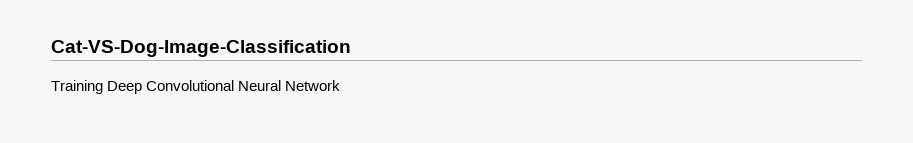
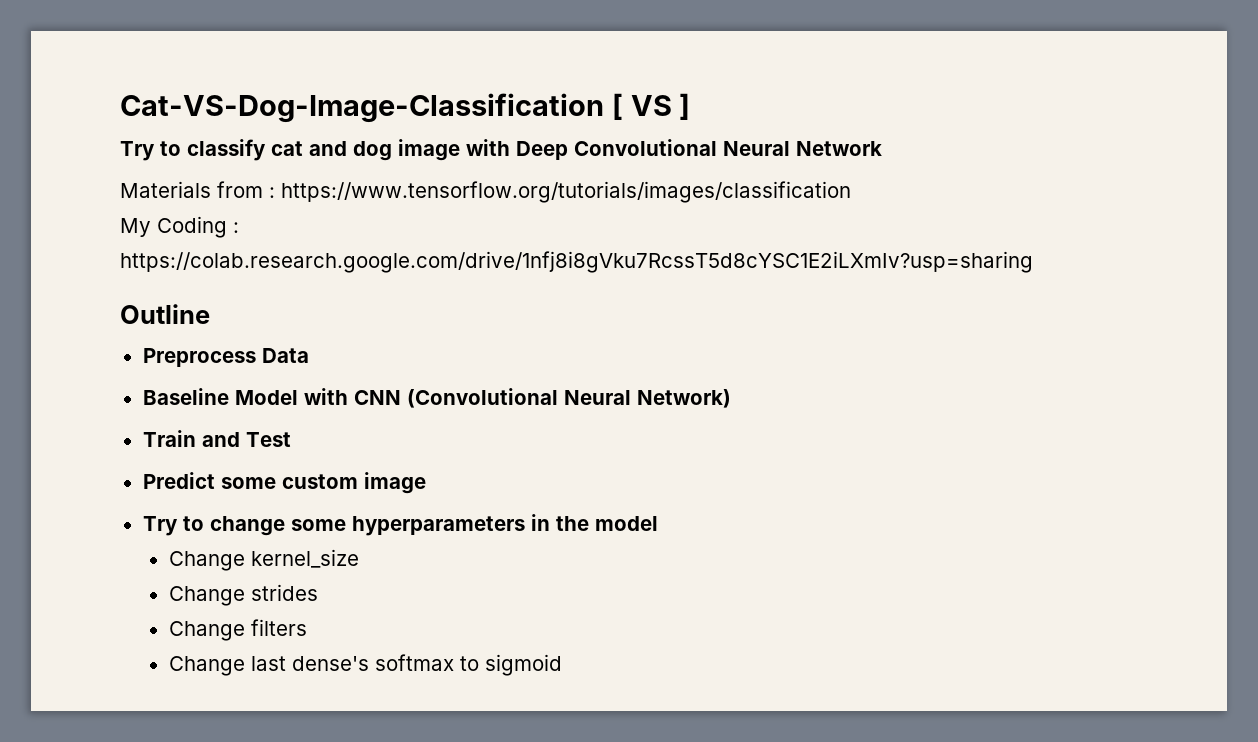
[51,80,341,94] // Training Deep Convolutional Neural Network -> [611,93,691,120] [120,139,882,161] [120,181,851,203] [120,216,239,238] [120,251,1033,273] [120,304,210,324] [142,348,309,367] [142,388,731,408] [142,430,291,447] [142,472,426,494] [142,514,658,536] [168,549,359,571] [168,584,318,606] [168,619,307,641] [168,654,562,676] [ VS ] // Try to classify cat and dog image with Deep Convolutional Neural Network // Materials from : https://www.tensorflow.org/tutorials/images/classification // My Coding : https://colab.research.google.com/drive/1nfj8i8gVku7RcssT5d8cYSC1E2iLXmIv?usp=sharing // Outline // Preprocess Data // Baseline Model with CNN (Convolutional Neural Network) // Train and Test // Predict some custom image // Try to change some hyperparameters in the model // Change kernel_size // Change strides // Change filters // Change last dense's softmax to sigmoid

